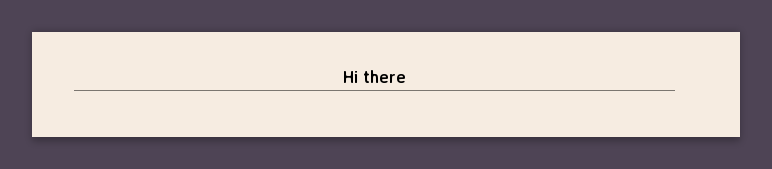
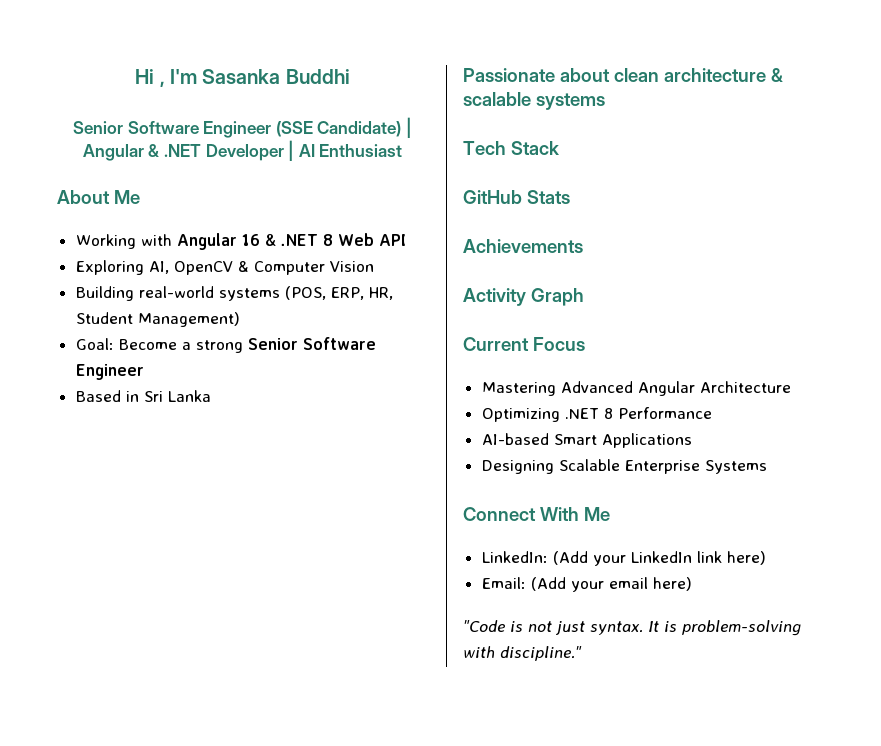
[363,70,406,83] there -> [159,69,350,87] [73,117,412,138] [82,140,403,161] [57,190,140,204] [75,233,406,250] [75,260,374,275] [75,286,393,301] [75,312,240,327] [75,337,376,353] [75,364,144,380] [75,390,211,402] [463,68,783,82] [463,92,605,110] [463,141,559,155] [463,190,570,204] [463,239,583,253] [463,288,584,306] [463,337,585,351] [481,381,791,396] [481,407,712,422] [481,433,692,448] [481,459,767,474] [463,507,610,521] [481,551,766,566] [481,577,692,592] [463,620,801,636] [463,646,582,661] , I'm Sasanka Buddhi // Senior Software Engineer (SSE Candidate) | Angular & .NET Developer | AI Enthusiast // About Me // Working with Angular 16 & .NET 8 Web API // Exploring AI, OpenCV & Computer Vision // Building real-world systems (POS, ERP, HR, Student Management) // Goal: Become a strong Senior Software Engineer // Based in Sri Lanka // Passionate about clean architecture & scalable systems // Tech Stack // GitHub Stats // Achievements // Activity Graph // Current Focus // Mastering Advanced Angular Architecture // Optimizing .NET 8 Performance // AI-based Smart Applications // Designing Scalable Enterprise Systems // Connect With Me // LinkedIn: (Add your LinkedIn link here) // Email: (Add your email here) // "Code is not just syntax. It is problem-solving with discipline."

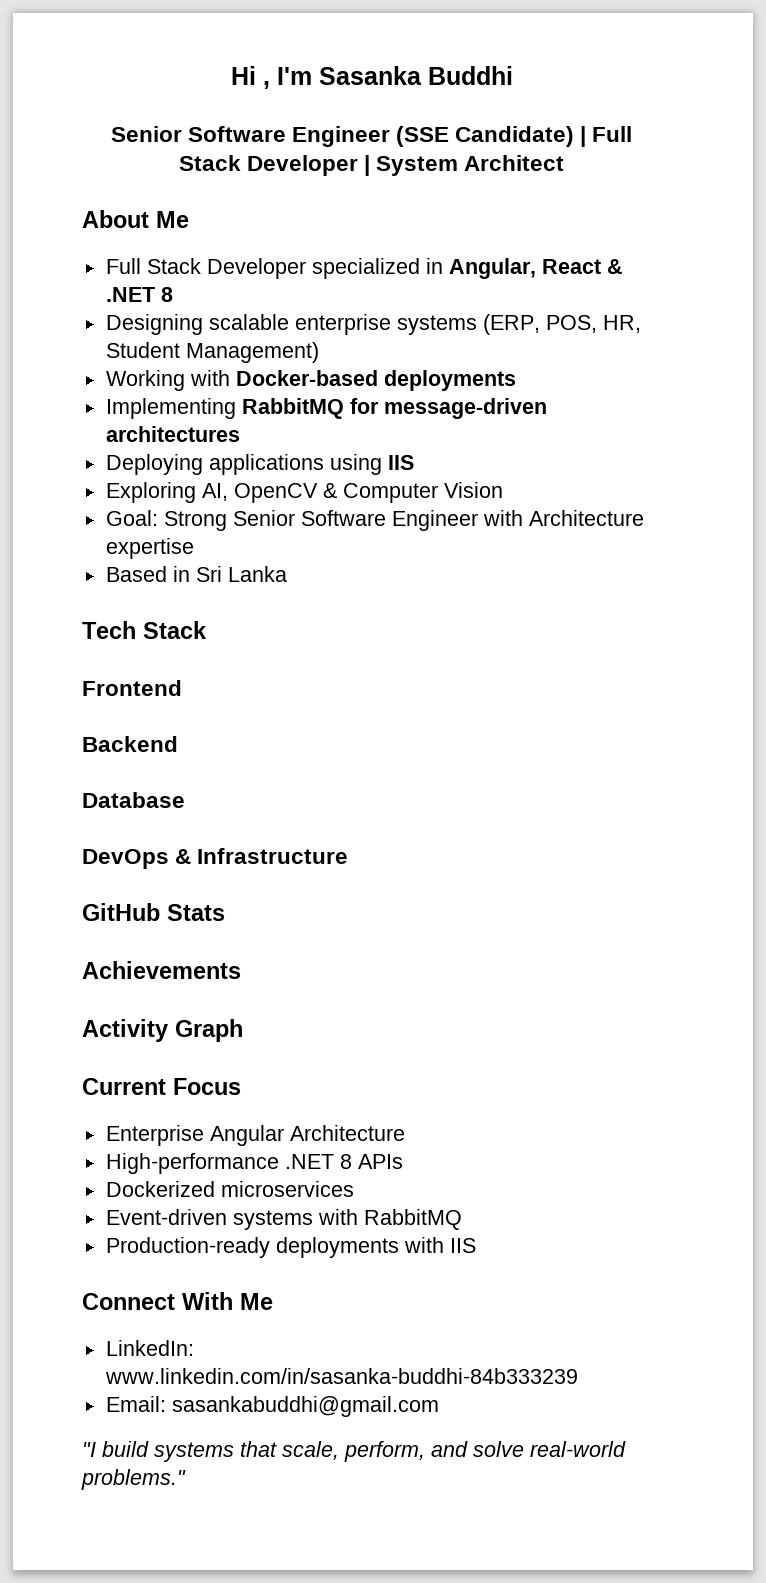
[82,140,403,161] [57,190,140,204] [75,233,406,250] Angular & .NET Developer | AI Enthusiast // About Me // Working with Angular 16 & .NET 8 Web API -> [592,126,633,142] [178,155,565,176] [82,210,189,228] [105,258,623,279] [105,287,173,302] [105,314,641,335] [105,342,319,363] [105,370,516,391] [105,398,547,419] [105,426,240,442] [105,454,414,475] Full Stack Developer | System Architect // About Me // Full Stack Developer specialized in Angular, React & .NET 8 // Designing scalable enterprise systems (ERP, POS, HR, Student Management) // Working with Docker-based deployments // Implementing RabbitMQ for message-driven architectures // Deploying applications using IIS
[75,286,393,301] [75,312,240,327] [75,337,376,353] [75,364,144,380] Building real-world systems (POS, ERP, HR, Student Management) // Goal: Become a strong Senior Software Engineer -> [105,510,644,531] [105,538,194,559] Goal: Strong Senior Software Engineer with Architecture expertise
[463,68,783,82] [463,92,605,110] [463,141,559,155] Passionate about clean architecture & scalable systems // Tech Stack -> [82,621,207,639] [82,680,182,696] [82,736,178,752] [82,792,185,808] [82,848,349,869] Tech Stack // Frontend // Backend // Database // DevOps & Infrastructure
[481,381,633,396] Mastering Advanced -> [105,1125,204,1146] Enterprise
[481,407,712,422] [481,433,692,448] [481,459,767,474] [463,507,610,521] [481,551,766,566] [481,577,692,592] [463,620,801,636] [463,646,582,661] Optimizing .NET 8 Performance // AI-based Smart Applications // Designing Scalable Enterprise Systems // Connect With Me // LinkedIn: (Add your LinkedIn link here) // Email: (Add your email here) // "Code is not just syntax. It is problem-solving with discipline." -> [105,1153,403,1174] [105,1181,354,1197] [105,1209,462,1230] [105,1237,476,1258] [82,1292,273,1310] [105,1340,194,1356] [104,1368,578,1384] [105,1396,439,1417] [82,1441,626,1462] [81,1469,186,1490] High-performance .NET 8 APIs // Dockerized microservices // Event-driven systems with RabbitMQ // Production-ready deployments with IIS // Connect With Me // LinkedIn: www.linkedin.com/in/sasanka-buddhi-84b333239 // Email: sasankabuddhi@gmail.com // "I build systems that scale, perform, and solve real-world problems."

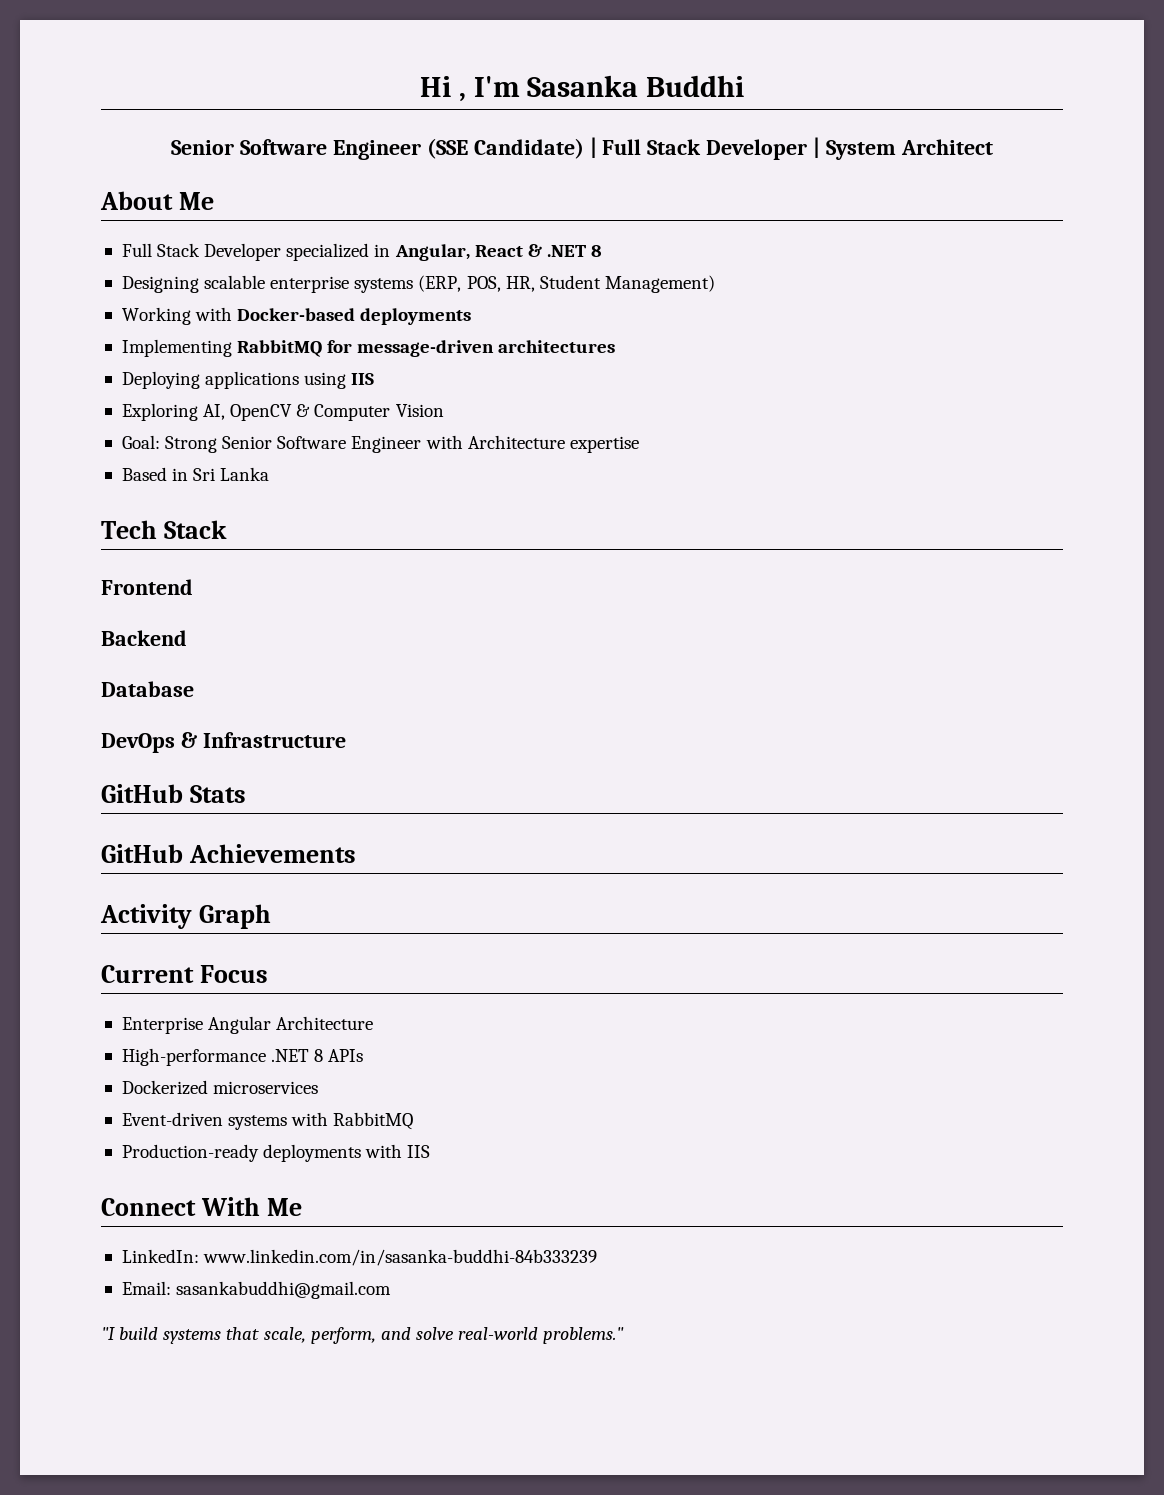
(225, 912) none -> [101,844,183,863] GitHub

